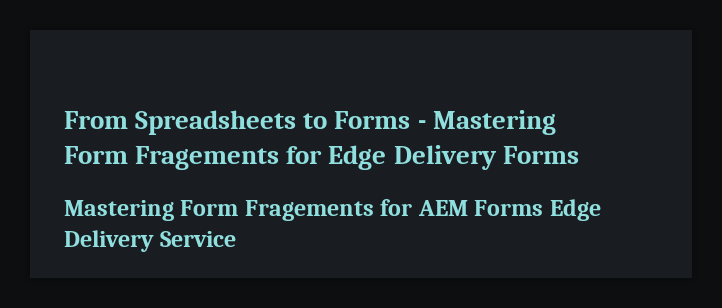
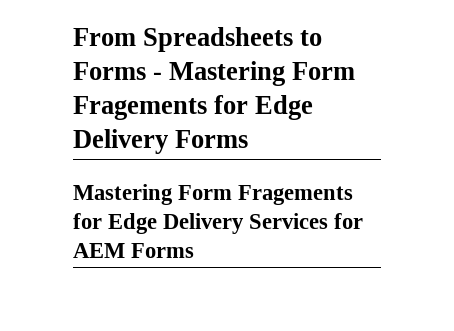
[417,199,601,221] [64,230,237,252] AEM Forms Edge Delivery Service -> [108,213,364,234] [73,243,195,258] Edge Delivery Services for AEM Forms

